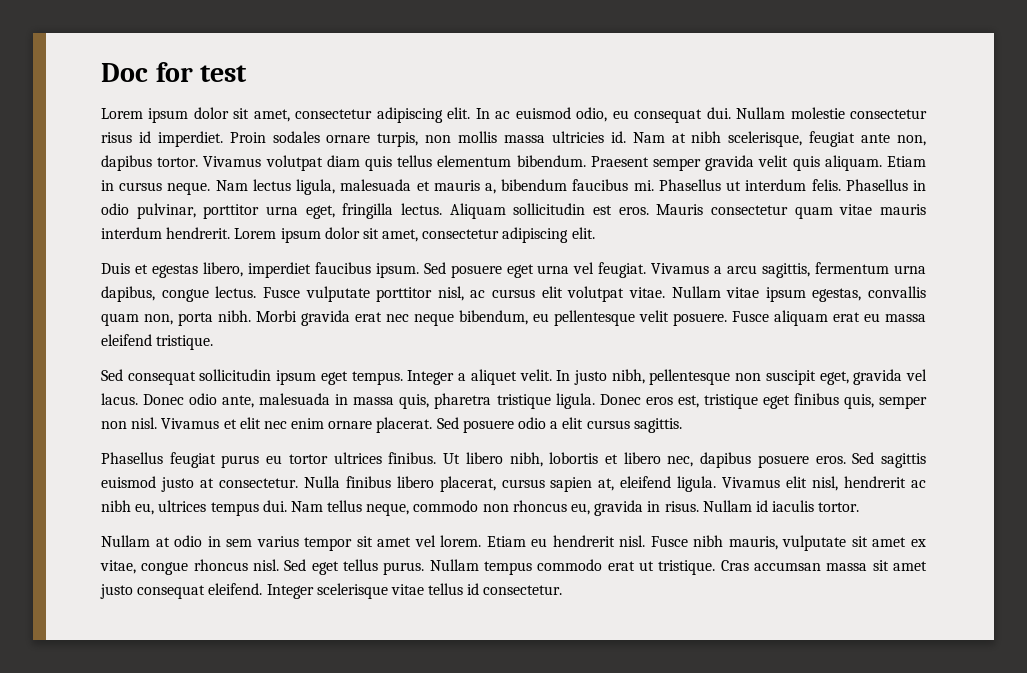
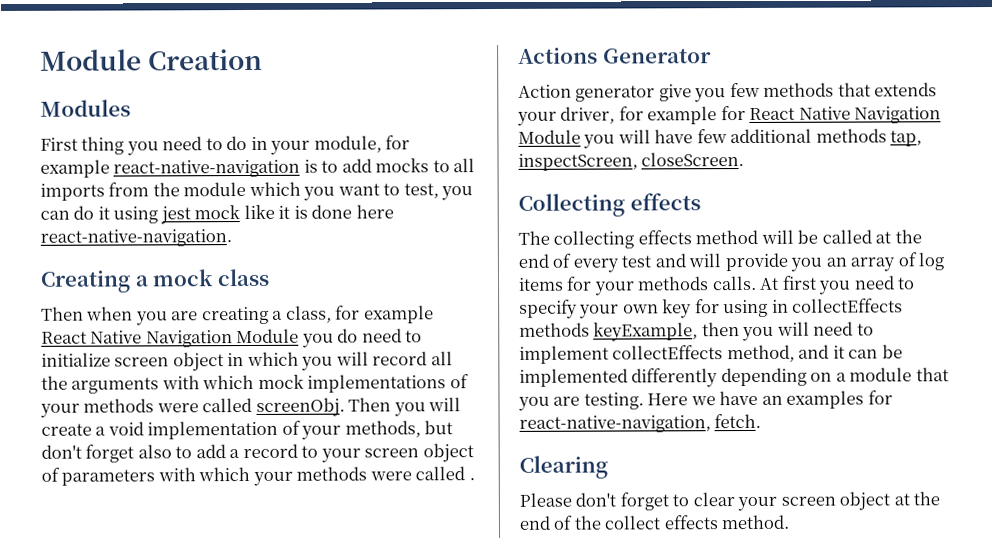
[101,62,248,82] [101,107,928,123] [101,131,927,147] [101,155,927,171] [101,179,926,195] [101,203,926,219] [101,227,595,243] [101,262,927,278] [101,286,926,302] [101,310,926,326] [101,334,214,350] [101,369,927,385] [101,393,927,409] [101,417,682,433] [101,452,926,468] [101,476,927,492] [101,500,860,516] [101,535,926,551] [100,559,928,575] [100,583,563,599] Doc for test // Lorem ipsum dolor sit amet, consectetur adipiscing elit. In ac euismod odio, eu consequat dui. Nullam molestie consectetur risus id imperdiet. Proin sodales ornare turpis, non mollis massa ultricies id. Nam at nibh scelerisque, feugiat ante non, dapibus tortor. Vivamus volutpat diam quis tellus elementum bibendum. Praesent semper gravida velit quis aliquam. Etiam in cursus neque. Nam lectus ligula, malesuada et mauris a, bibendum faucibus mi. Phasellus ut interdum felis. Phasellus in odio pulvinar, porttitor urna eget, fringilla lectus. Aliquam sollicitudin est eros. Mauris consectetur quam vitae mauris interdum hendrerit. Lorem ipsum dolor sit amet, consectetur adipiscing elit. // Duis et egestas libero, imperdiet faucibus ipsum. Sed posuere eget urna vel feugiat. Vivamus a arcu sagittis, fermentum urna dapibus, congue lectus. Fusce vulputate porttitor nisl, ac cursus elit volutpat vitae. Nullam vitae ipsum egestas, convallis quam non, porta nibh. Morbi gravida erat nec neque bibendum, eu pellentesque velit posuere. Fusce aliquam erat eu massa eleifend tristique. // Sed consequat sollicitudin ipsum eget tempus. Integer a aliquet velit. In justo nibh, pellentesque non suscipit eget, gravida vel lacus. Donec odio ante, malesuada in massa quis, pharetra tristique ligula. Donec eros est, tristique eget finibus quis, semper non nisl. Vivamus et elit nec enim ornare placerat. Sed posuere odio a elit cursus sagittis. // Phasellus feugiat purus eu tortor ultrices finibus. Ut libero nibh, lobortis et libero nec, dapibus posuere eros. Sed sagittis euismod justo at consectetur. Nulla finibus libero placerat, cursus sapien at, eleifend ligula. Vivamus elit nisl, hendrerit ac nibh eu, ultrices tempus dui. Nam tellus neque, commodo non rhoncus eu, gravida in risus. Nullam id iaculis tortor. // Nullam at odio in sem varius tempor sit amet vel lorem. Etiam eu hendrerit nisl. Fusce nibh mauris, vulputate sit amet ex vitae, congue rhoncus nisl. Sed eget tellus purus. Nullam tempus commodo erat ut tristique. Cras accumsan massa sit amet justo consequat eleifend. Integer scelerisque vitae tellus id consectetur. -> [40,48,264,71] [40,99,131,117] [40,135,411,156] [40,158,476,178] [40,181,474,201] [40,204,394,225] [40,229,232,247] [40,268,270,293] [41,305,434,326] [41,328,423,348] [41,351,453,372] [41,374,469,394] [40,397,462,418] [41,420,454,440] [41,443,474,463] [41,466,475,486] [518,47,712,64] [518,82,938,103] [517,106,942,126] [518,128,923,149] [518,152,745,171] [518,193,701,217] [518,229,922,249] [518,252,945,273] [518,275,916,296] [519,298,904,319] [519,321,874,342] [519,344,903,364] [519,367,949,388] [518,390,893,411] [519,413,762,433] [519,455,608,479] [519,491,941,512] [519,514,791,530] Module Creation // Modules // First thing you need to do in your module, for example react-native-navigation is to add mocks to all imports from the module which you want to test, you can do it using jest mock like it is done here react-native-navigation. // Creating a mock class // Then when you are creating a class, for example React Native Navigation Module you do need to initialize screen object in which you will record all the arguments with which mock implementations of your methods were called screenObj. Then you will create a void implementation of your methods, but don't forget also to add a record to your screen object of parameters with which your methods were called . // Actions Generator // Action generator give you few methods that extends your driver, for example for React Native Navigation Module you will have few additional methods tap, inspectScreen, closeScreen. // Collecting effects // The collecting effects method will be called at the end of every test and will provide you an array of log items for your methods calls. At first you need to specify your own key for using in collectEffects methods keyExample, then you will need to implement collectEffects method, and it can be implemented differently depending on a module that you are testing. Here we have an examples for react-native-navigation, fetch. // Clearing // Please don't forget to clear your screen object at the end of the collect effects method.

